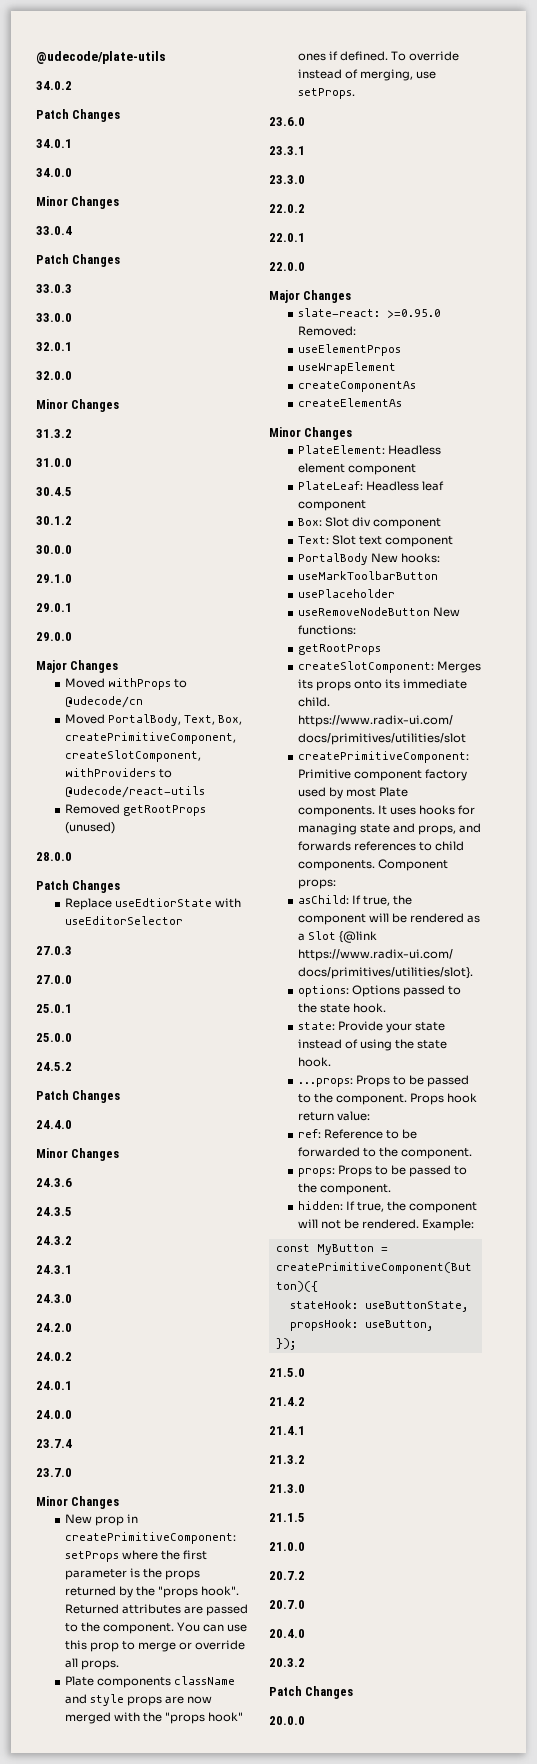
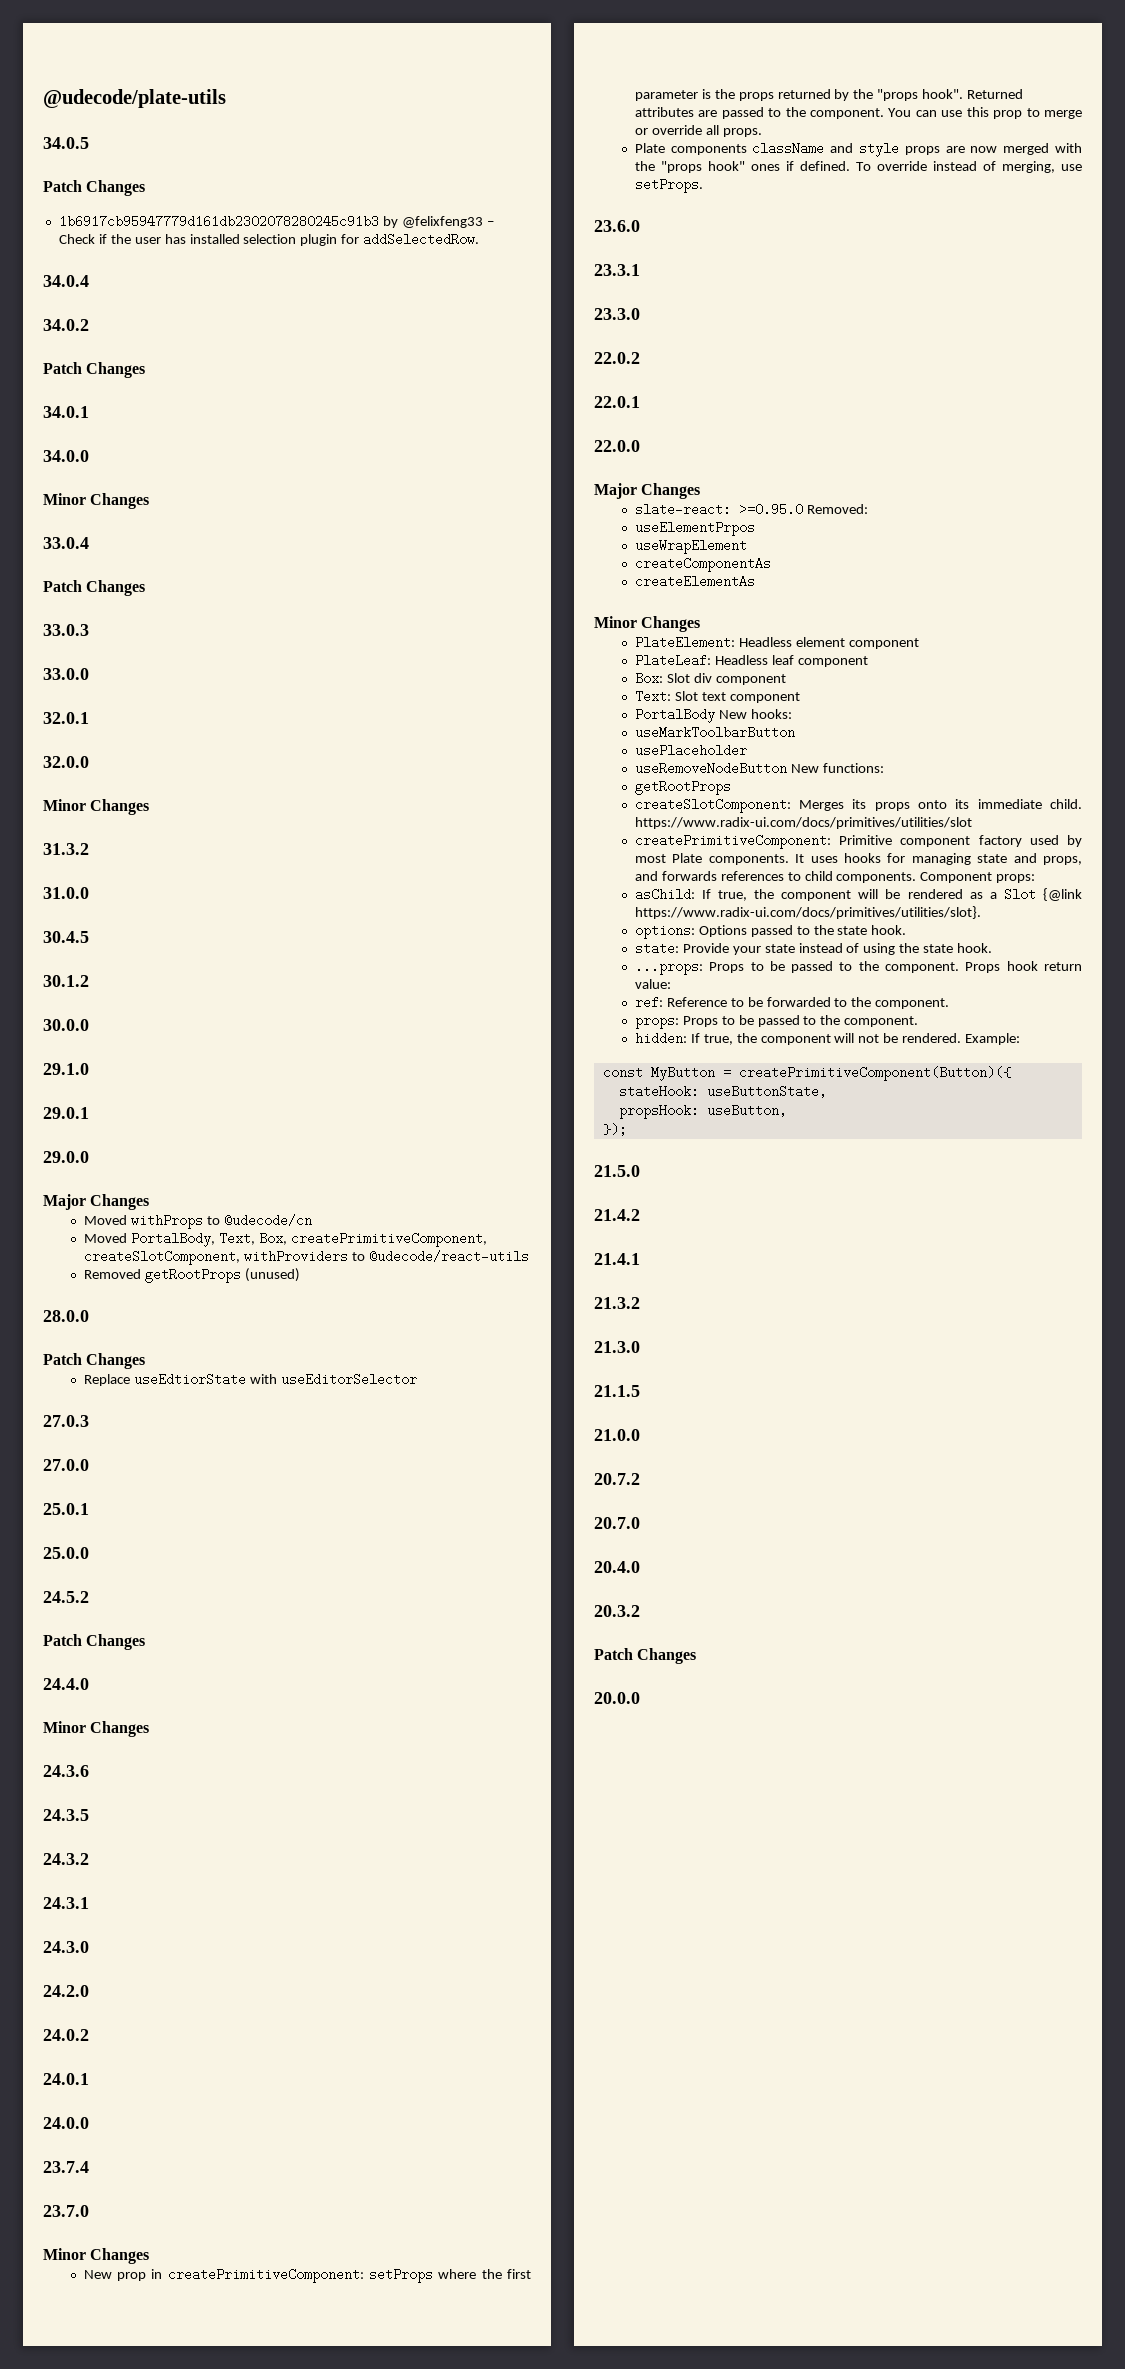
(166, 57) none -> [43,137,89,149] [43,180,146,196] [58,215,494,228] [58,233,480,246] [43,275,89,287] // 34.0.5 // Patch Changes // 1b6917cb95947779d161db2302078280245c91b3 by @felixfeng33 – Check if the user has installed selection plugin for addSelectedRow. // 34.0.4

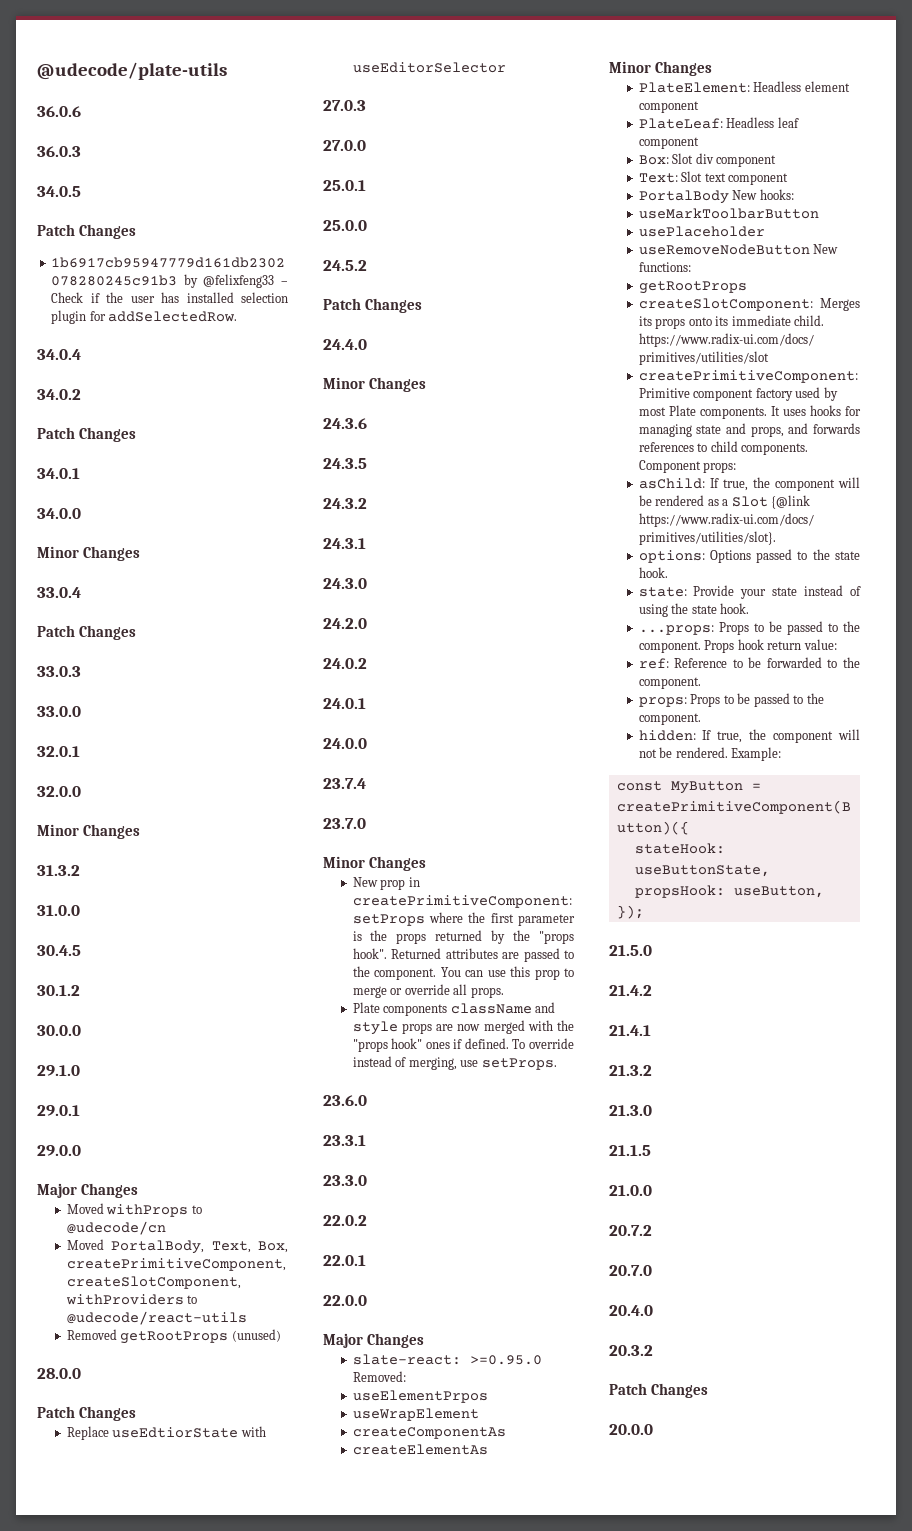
(226, 98) none -> [37,106,81,117] [37,146,81,157] // 36.0.6 // 36.0.3

